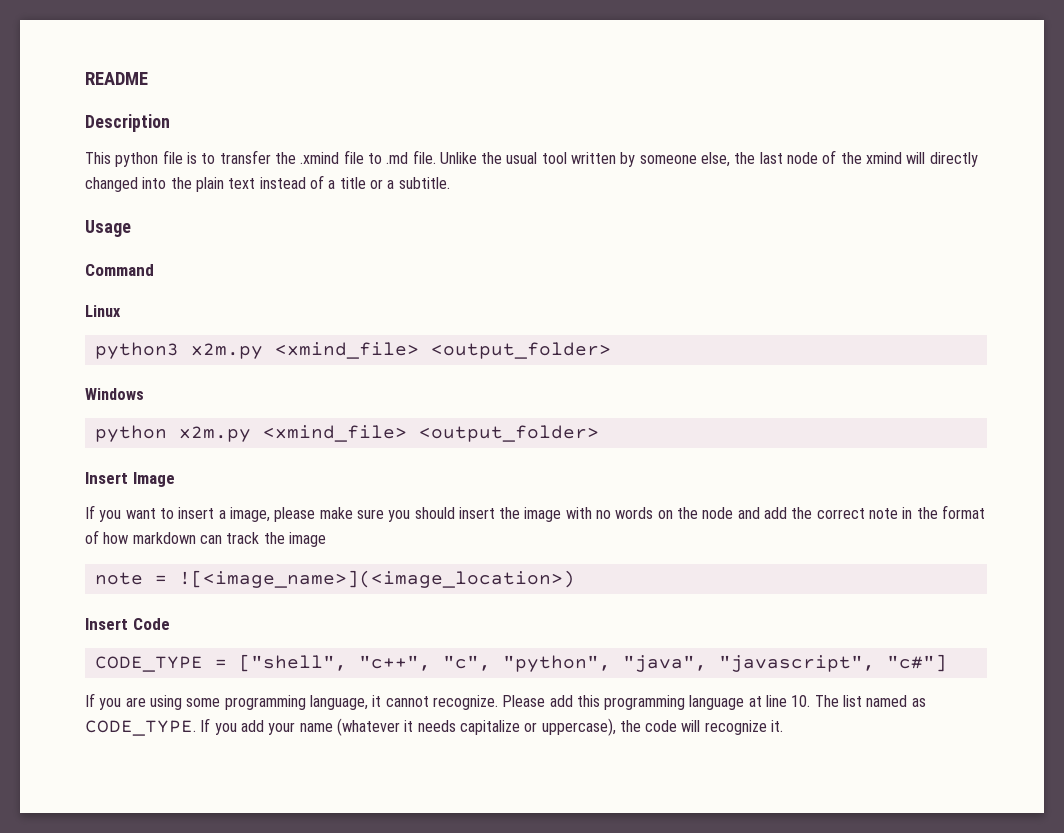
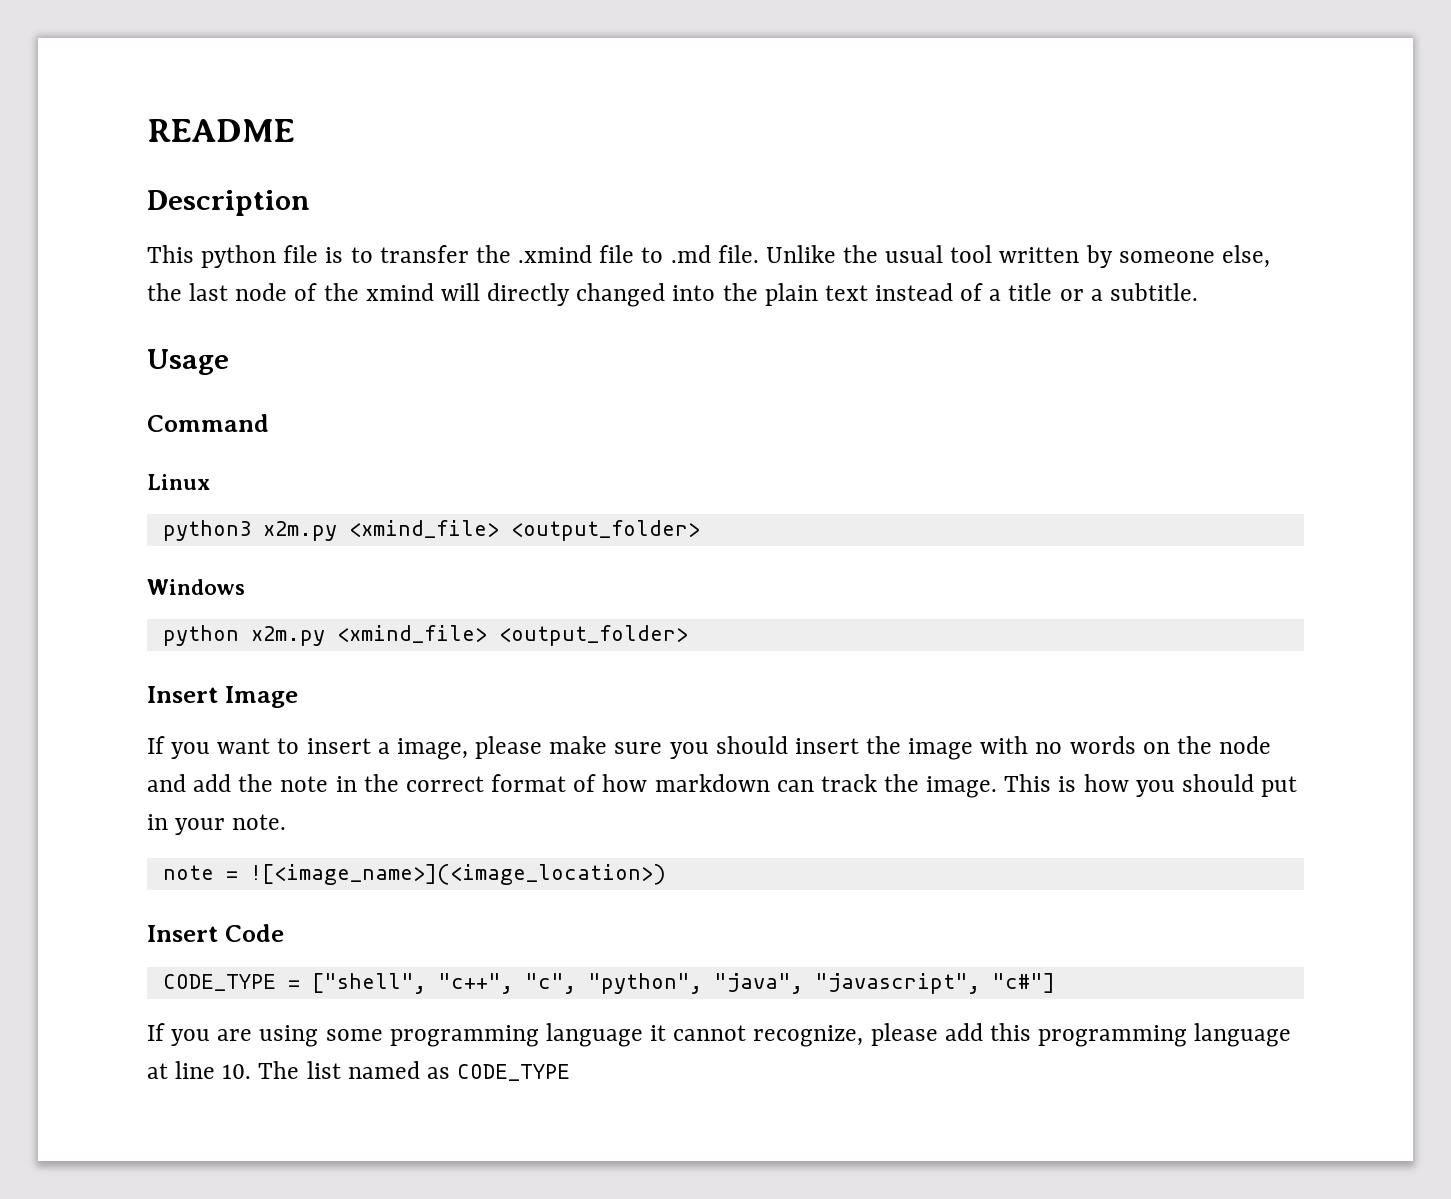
[816,508,865,519] correct -> (274, 783) none
(938, 513) none -> [405,776,484,792] correct
[288,532,326,547] image -> [926,774,1298,798] [147,814,287,835] image. This is how you should put in your note.
[309,695,368,710] language, -> [545,1023,643,1047] language
[432,695,546,710] recognize. Please -> [753,1023,938,1047] recognize, please
[85,718,784,736] CODE_TYPE. If you add your name (whatever it needs capitalize or uppercase), the code will recognize it. -> [457,1064,571,1081] CODE_TYPE

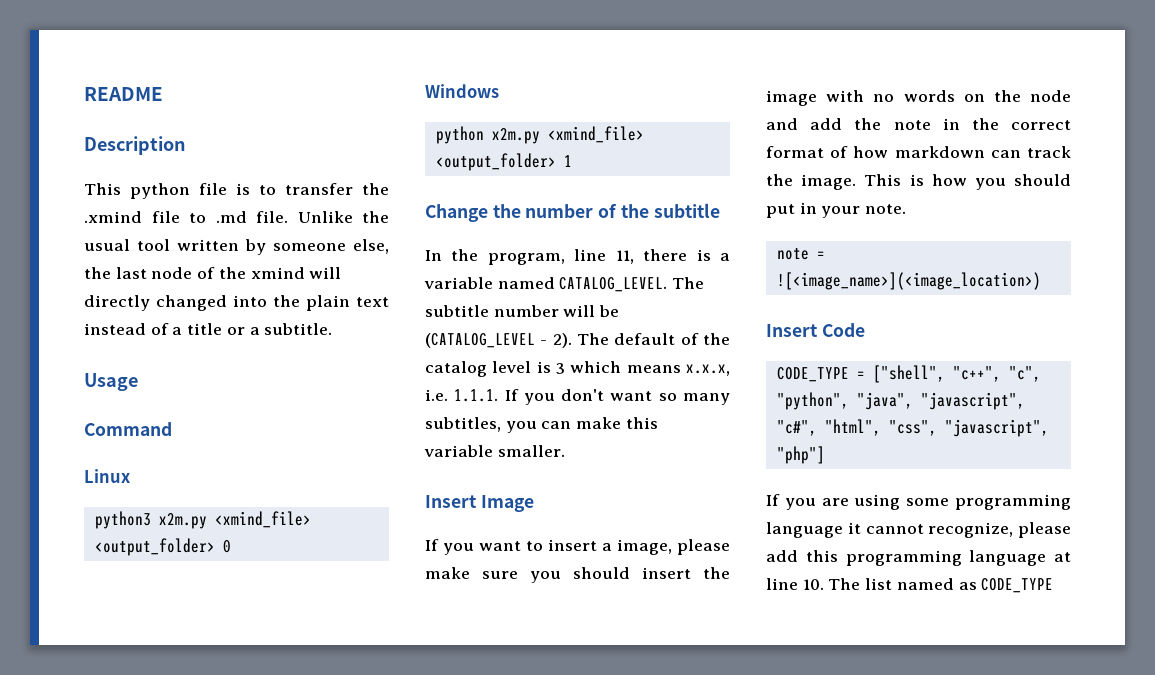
(700, 530) none -> [222,540,231,553] 0
(688, 635) none -> [563,155,572,167] [425,203,720,222] [425,249,730,265] [424,277,705,292] [425,305,620,317] [425,333,730,348] [425,361,730,377] [425,389,730,405] [425,417,658,433] [424,445,565,457] 1 // Change the number of the subtitle // In the program, line 11, there is a variable named CATALOG_LEVEL. The subtitle number will be (CATALOG_LEVEL - 2). The default of the catalog level is 3 which means x.x.x, i.e. 1.1.1. If you don't want so many subtitles, you can make this variable smaller.
[991,973,1055,993] "c#"] -> [776,419,1049,437] [776,446,825,464] "c#", "html", "css", "javascript", "php"]

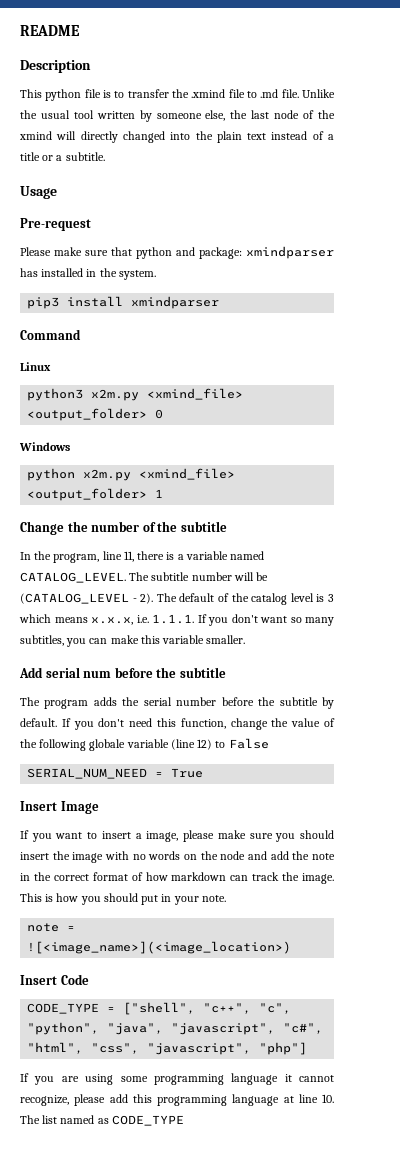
(138, 382) none -> [20,218,91,231] [20,246,334,259] [20,268,156,280] [27,296,220,309] // Pre-request // Please make sure that python and package: xmindparser has installed in the system. // pip3 install xmindparser
(565, 451) none -> [19,667,226,678] [20,697,334,709] [20,718,336,730] [20,738,269,751] [27,768,204,779] // Add serial num before the subtitle // The program adds the serial number before the subtitle by default. If you don't need this function, change the value of the following globale variable (line 12) to False // SERIAL_NUM_NEED = True

